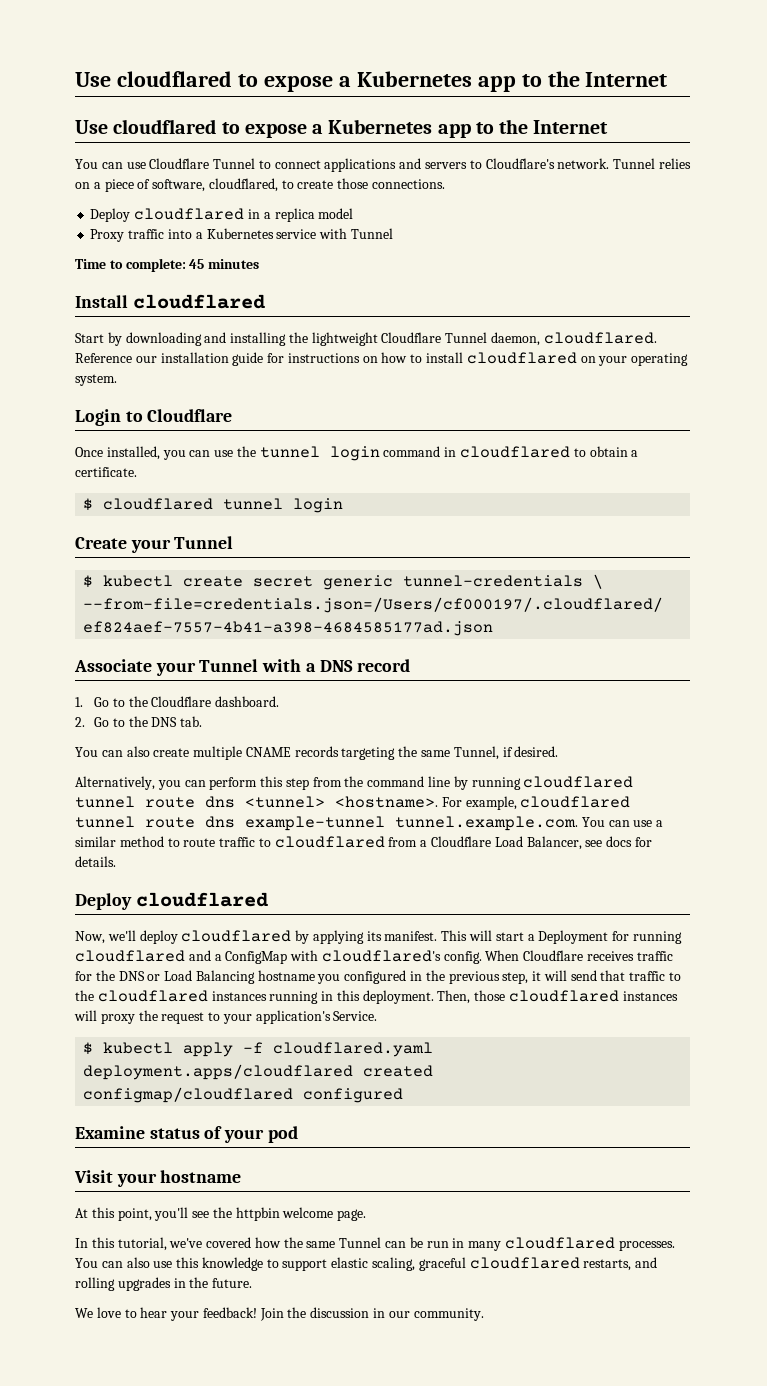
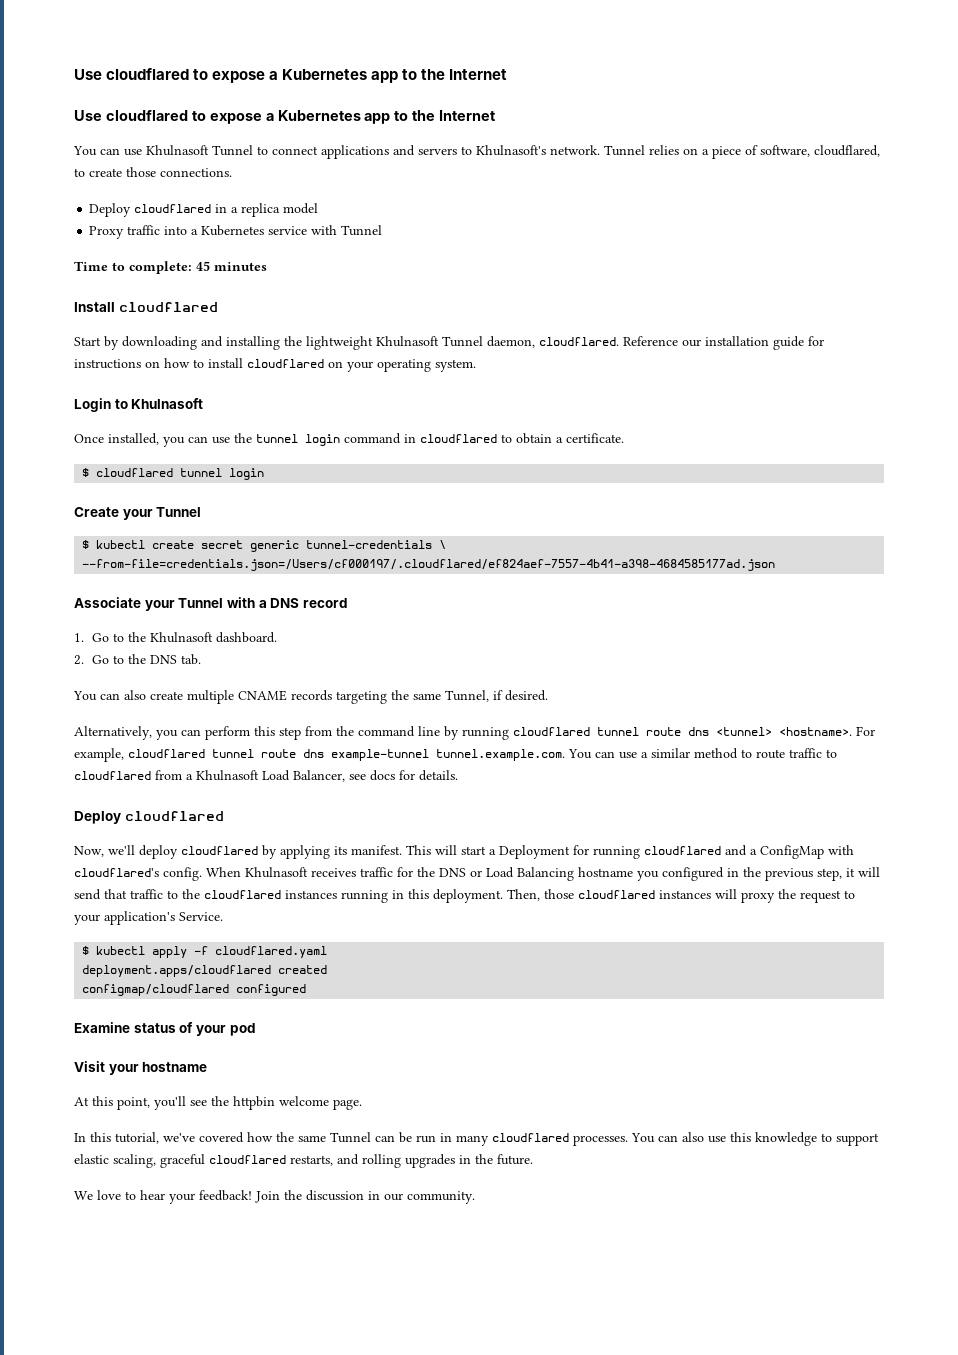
[149,158,210,169] Cloudflare -> [146,145,209,156] Khulnasoft
[485,158,555,169] Cloudflare's -> [476,145,546,156] Khulnasoft's
[381,332,442,343] Cloudflare -> [376,336,439,347] Khulnasoft
[147,409,233,422] Cloudflare -> [131,398,204,409] Khulnasoft
[151,696,212,707] Cloudflare -> [150,632,214,643] Khulnasoft
[431,836,492,847] Cloudflare -> [196,770,259,781] Khulnasoft
[523,950,584,961] Cloudflare -> [245,867,308,878] Khulnasoft

